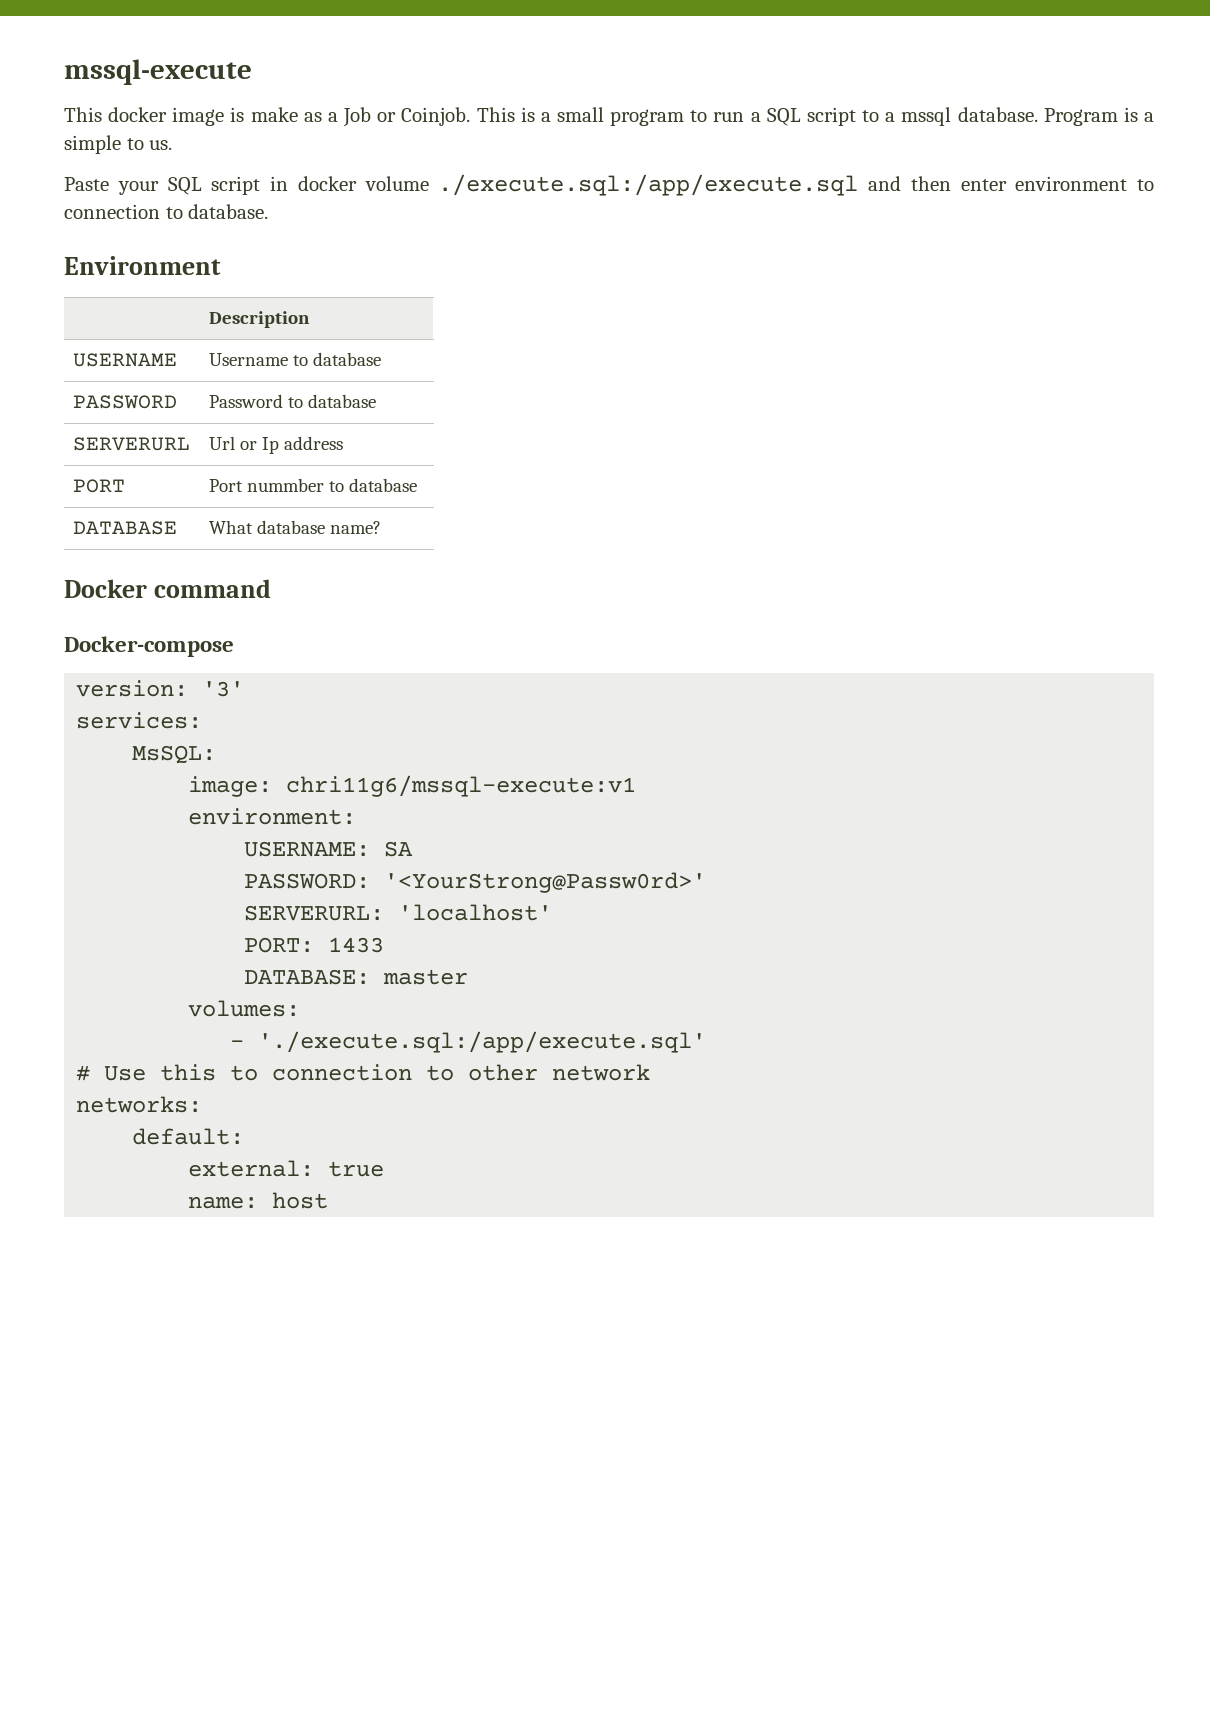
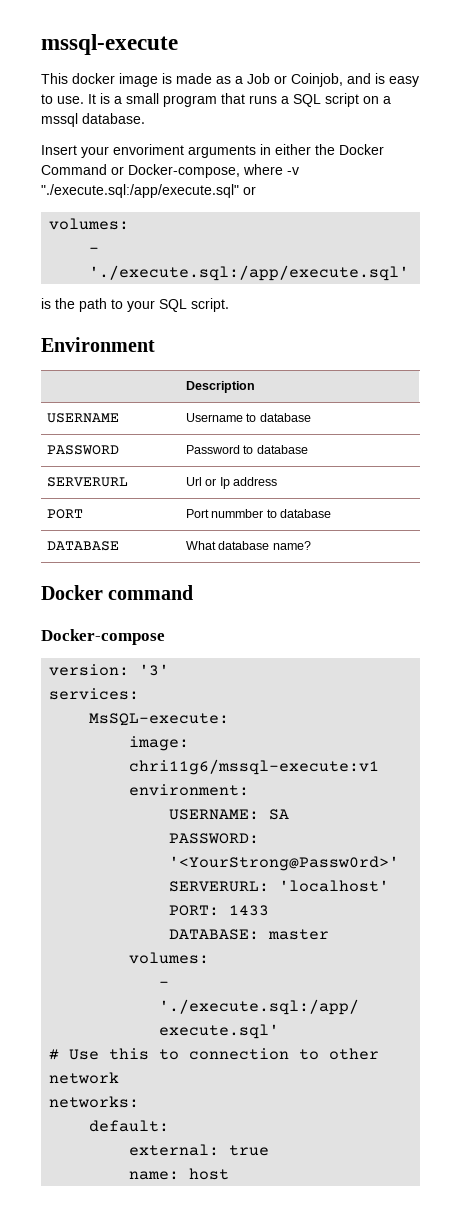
[250,107,298,122] make -> [176,73,212,84] made
[401,107,515,126] Coinjob. This -> [291,73,419,87] [41,94,96,104] Coinjob, and is easy to use. It
[690,110,745,122] to run -> [221,93,277,104] that runs
[862,110,880,122] to -> [363,96,379,104] on
[1043,107,1155,126] [64,135,173,154] [64,174,1154,196] [64,204,269,219] Program is a simple to us. // Paste your SQL script in docker volume ./execute.sql:/app/execute.sql and then enter environment to connection to database. -> [41,144,384,158] [41,164,299,178] [41,184,256,198] [49,218,130,230] [89,247,100,253] [89,265,410,281] [41,298,229,312] // Insert your envoriment arguments in either the Docker Command or Docker-compose, where -v "./execute.sql:/app/execute.sql" or // volumes: // - './execute.sql:/app/execute.sql' // is the path to your SQL script.
[132,745,217,764] MsSQL: -> [89,713,230,726] MsSQL-execute:

